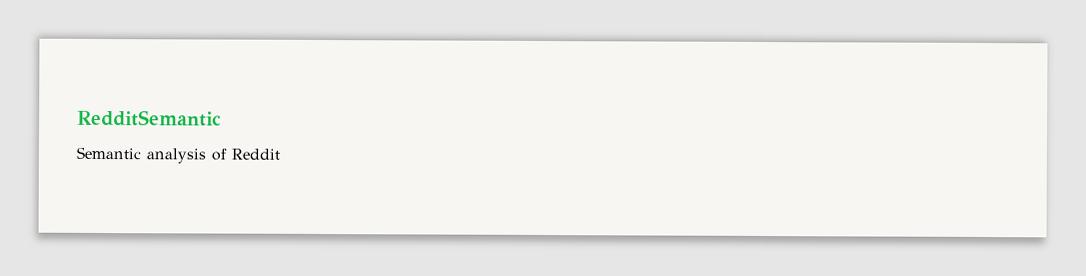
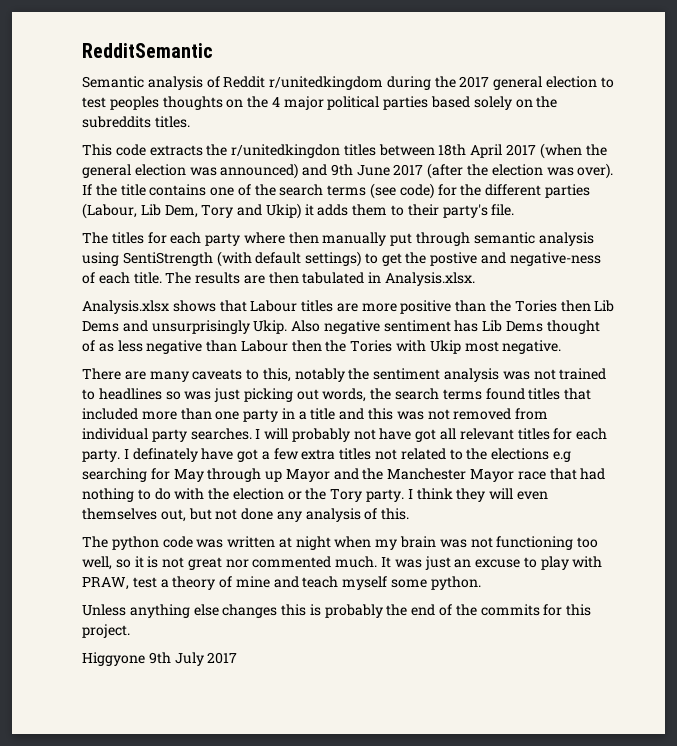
(280, 154) none -> [269,76,614,90] [82,96,558,110] [82,116,190,128] [82,143,607,159] [82,163,614,179] [82,183,590,199] [82,203,515,219] [82,232,594,246] [82,251,601,267] [82,272,476,286] [82,300,615,314] [82,320,600,334] [82,340,562,354] [82,368,607,382] [82,388,592,402] [82,408,549,422] [82,428,608,442] [82,448,571,462] [82,468,606,482] [82,488,548,502] [82,508,410,522] [82,536,599,550] [82,556,603,570] [82,576,481,590] [82,604,592,618] [82,624,130,638] [82,652,238,666] r/unitedkingdom during the 2017 general election to test peoples thoughts on the 4 major political parties based solely on the subreddits titles. // This code extracts the r/unitedkingdon titles between 18th April 2017 (when the general election was announced) and 9th June 2017 (after the election was over). If the title contains one of the search terms (see code) for the different parties (Labour, Lib Dem, Tory and Ukip) it adds them to their party's file. // The titles for each party where then manually put through semantic analysis using SentiStrength (with default settings) to get the postive and negative-ness of each title. The results are then tabulated in Analysis.xlsx. // Analysis.xlsx shows that Labour titles are more positive than the Tories then Lib Dems and unsurprisingly Ukip. Also negative sentiment has Lib Dems thought of as less negative than Labour then the Tories with Ukip most negative. // There are many caveats to this, notably the sentiment analysis was not trained to headlines so was just picking out words, the search terms found titles that included more than one party in a title and this was not removed from individual party searches. I will probably not have got all relevant titles for each party. I definately have got a few extra titles not related to the elections e.g searching for May through up Mayor and the Manchester Mayor race that had nothing to do with the election or the Tory party. I think they will even themselves out, but not done any analysis of this. // The python code was written at night when my brain was not functioning too well, so it is not great nor commented much. It was just an excuse to play with PRAW, test a theory of mine and teach myself some python. // Unless anything else changes this is probably the end of the commits for this project. // Higgyone 9th July 2017

